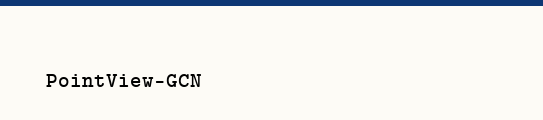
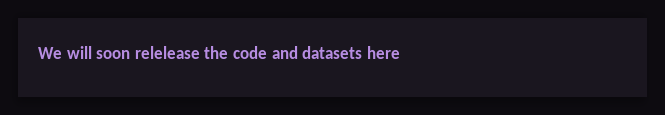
[46,74,202,87] PointView-GCN -> [38,46,400,59] We will soon relelease the code and datasets here

